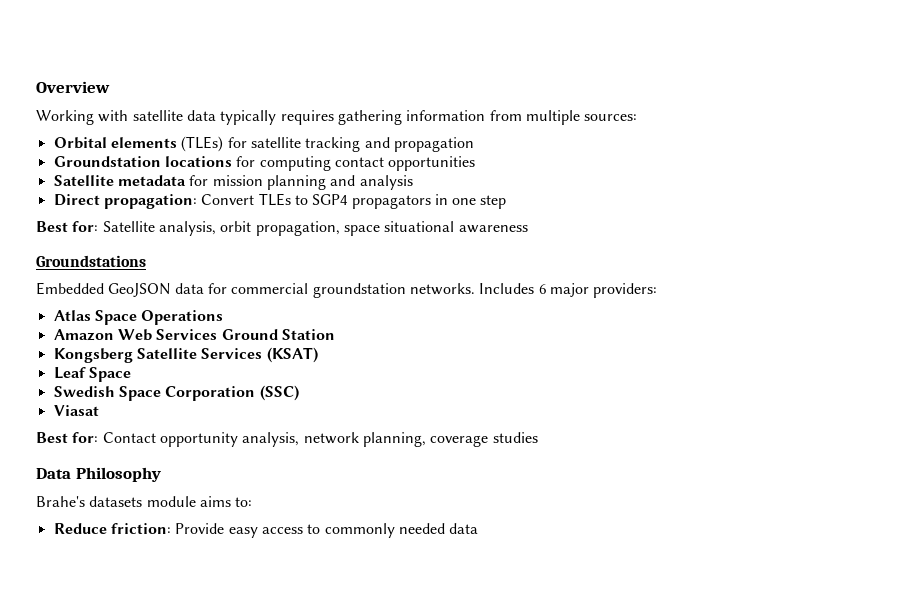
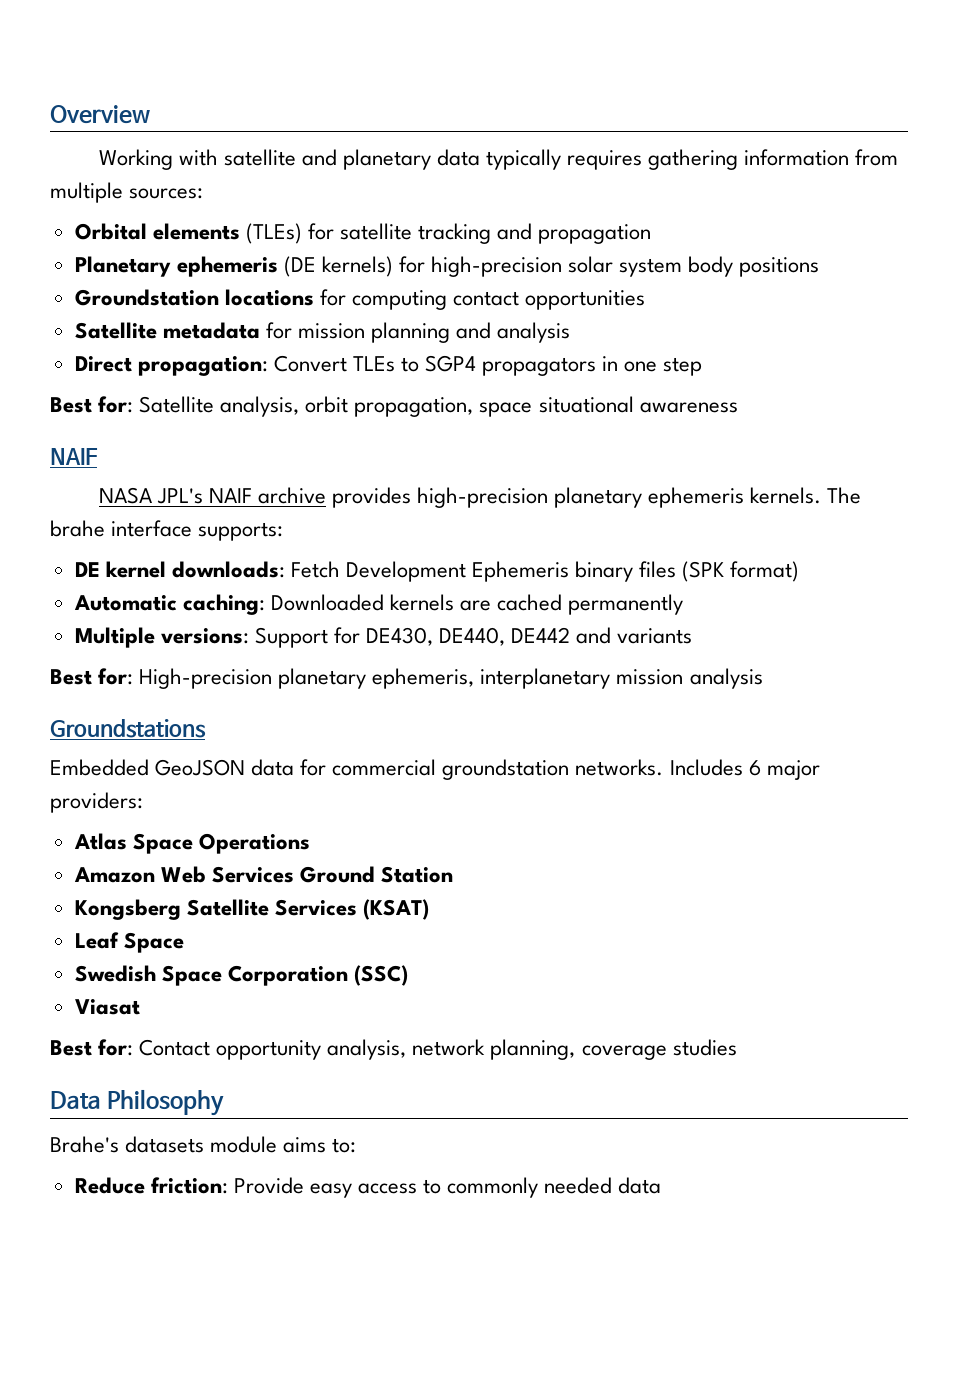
(183, 115) none -> [301,149,432,170] and planetary
(474, 144) none -> [74,256,820,277] // Planetary ephemeris (DE kernels) for high-precision solar system body positions
(528, 229) none -> [50,448,98,465] [98,487,862,508] [50,520,284,541] [74,561,800,582] [73,594,684,615] [74,627,693,648] [50,668,763,689] // NAIF // NASA JPL's NAIF archive provides high-precision planetary ephemeris kernels. The brahe interface supports: // DE kernel downloads: Fetch Development Ephemeris binary files (SPK format) // Automatic caching: Downloaded kernels are cached permanently // Multiple versions: Support for DE430, DE440, DE442 and variants // Best for: High-precision planetary ephemeris, interplanetary mission analysis

